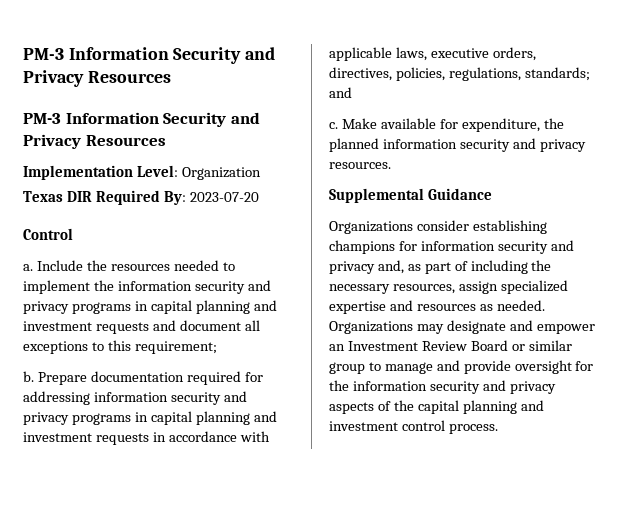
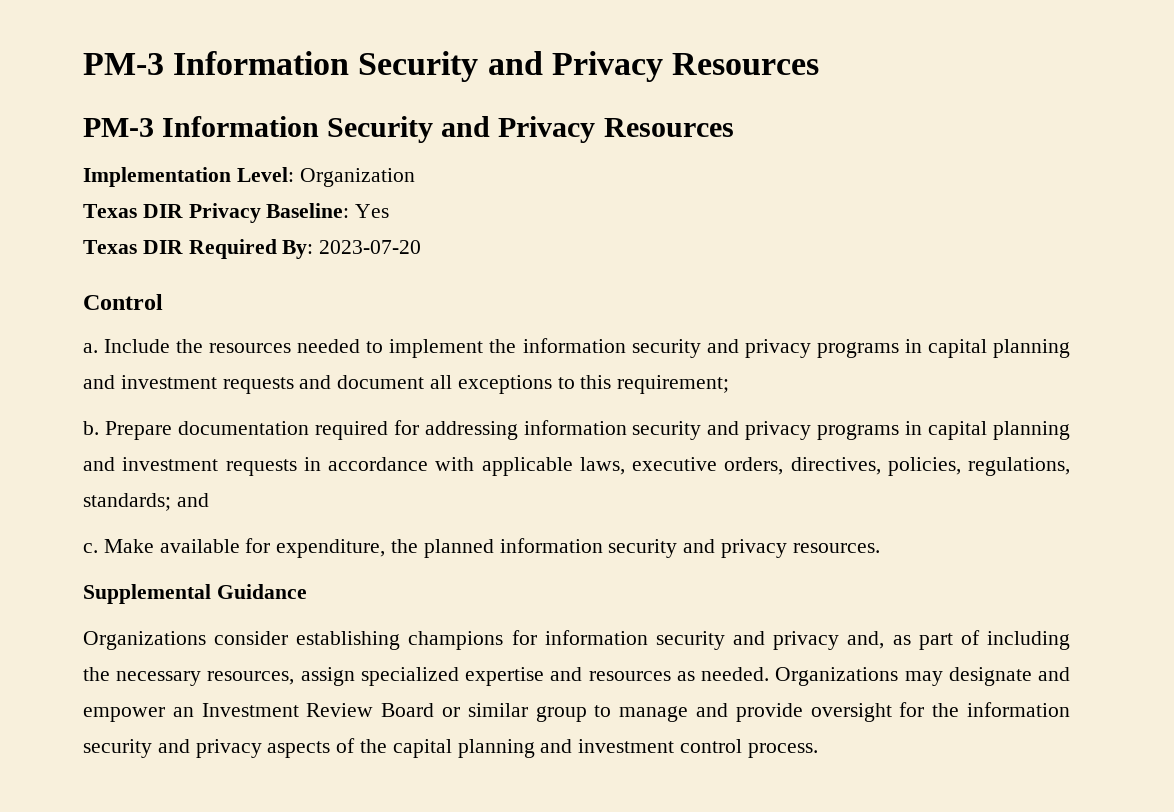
(261, 173) none -> [83,203,390,223] // Texas DIR Privacy Baseline: Yes

